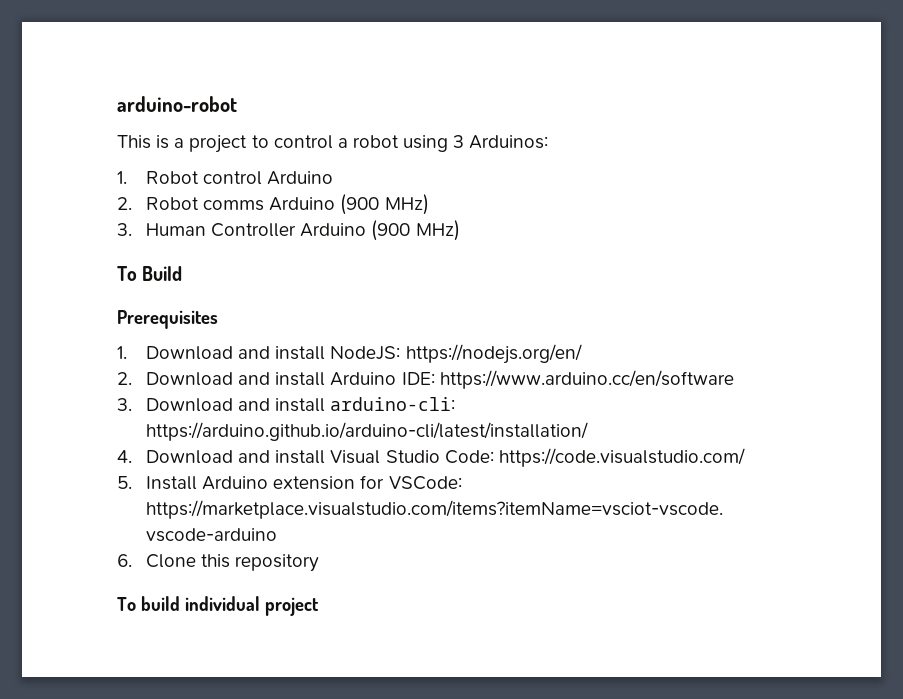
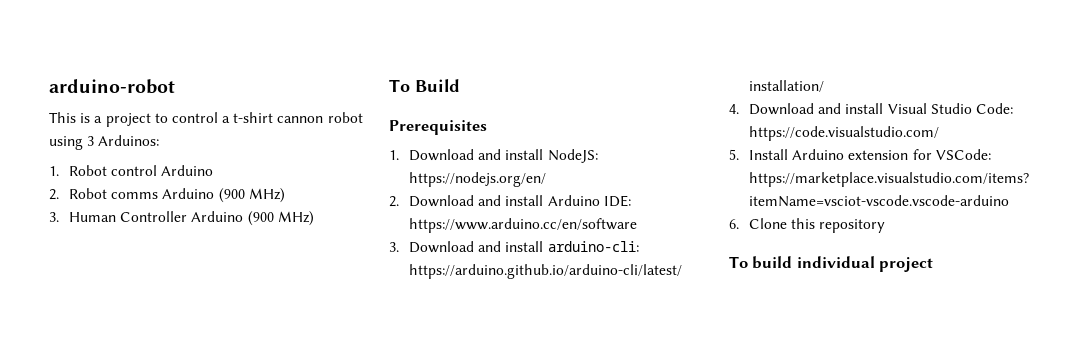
(348, 143) none -> [233,112,324,123] t-shirt cannon

